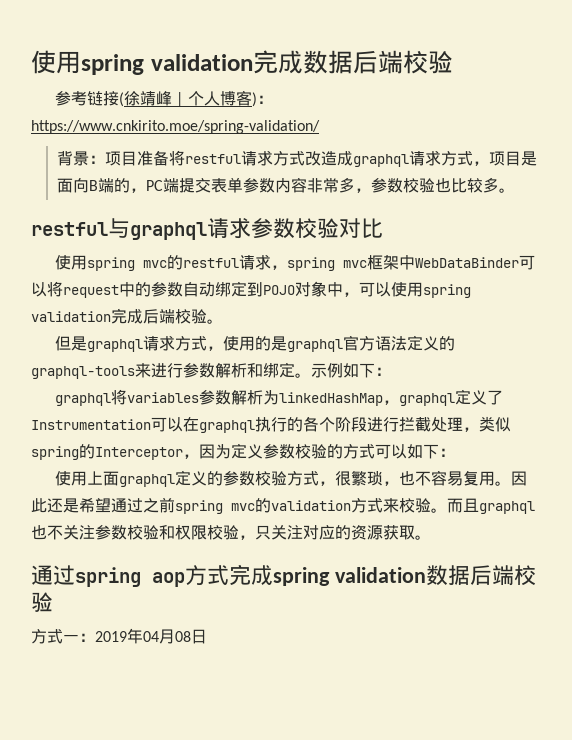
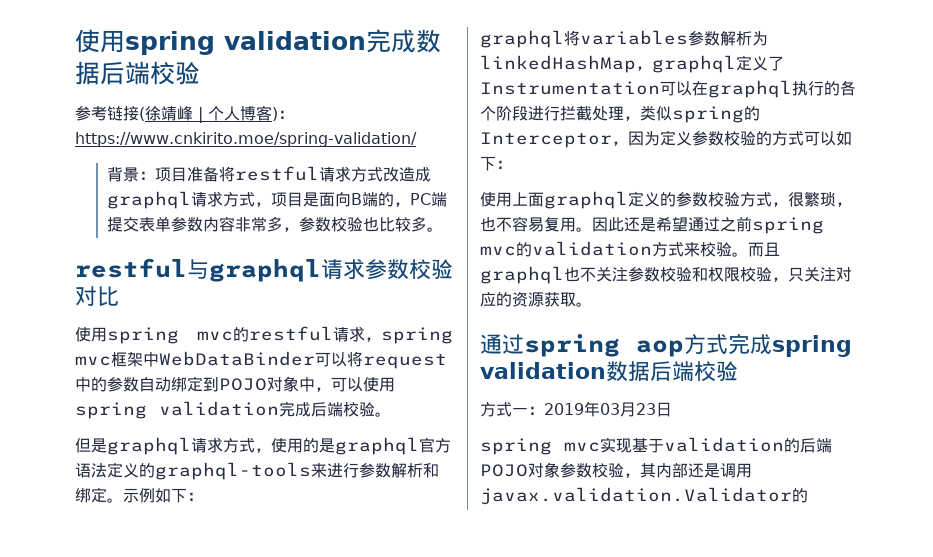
[143,629,207,644] 04月08日 -> [600,402,672,417] [480,437,832,455] [480,462,752,478] [480,487,808,505] 03月23日 // spring mvc实现基于validation的后端POJO对象参数校验，其内部还是调用javax.validation.Validator的

